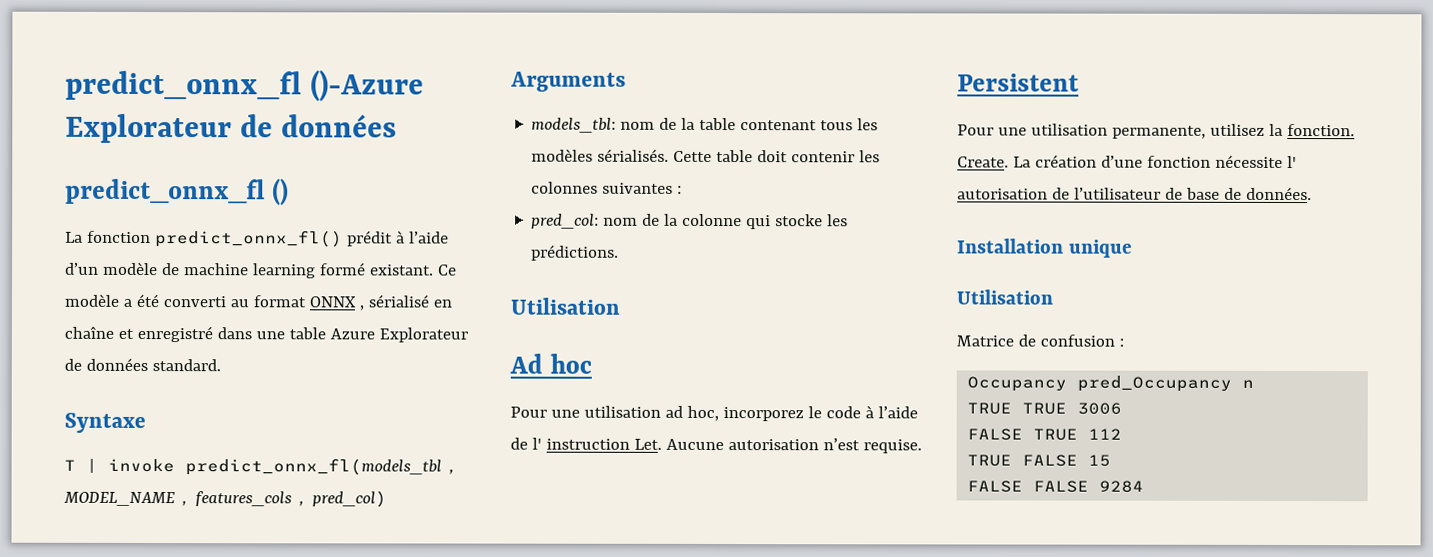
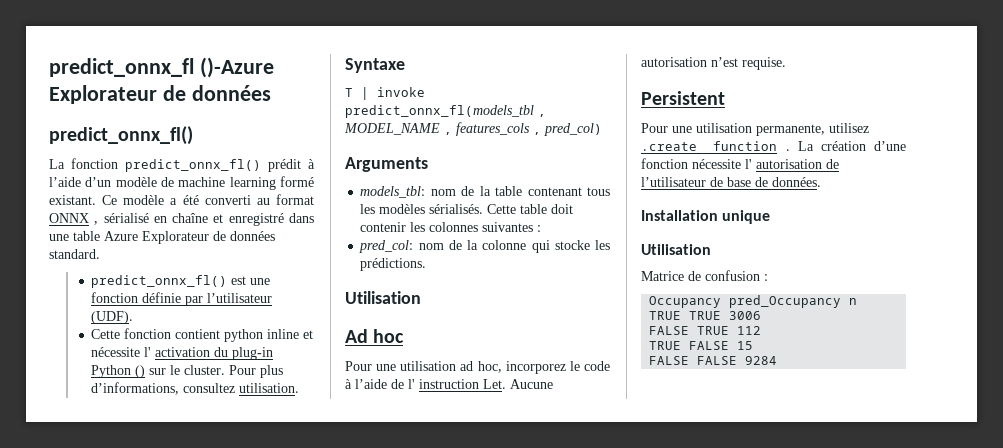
[65,178,289,206] predict_onnx_fl () -> [49,126,193,145] predict_onnx_fl()
(221, 365) none -> [91,275,271,288] [91,292,273,306] [91,311,134,324] [91,328,314,342] [91,347,274,360] [91,365,284,378] [91,382,300,395] // predict_onnx_fl() est une fonction définie par l’utilisateur (UDF). // Cette fonction contient python inline et nécessite l' activation du plug-in Python () sur le cluster. Pour plus d’informations, consultez utilisation.
[1268,123,1355,137] [957,156,1009,168] la fonction. Create. -> [641,141,790,151] .create function .

